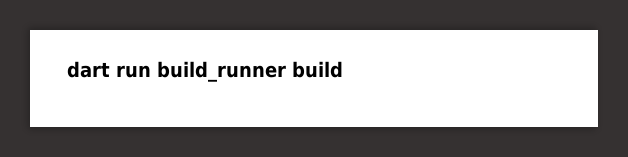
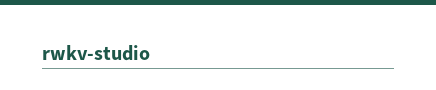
[67,61,343,82] dart run build_runner build -> [42,45,150,61] rwkv-studio

